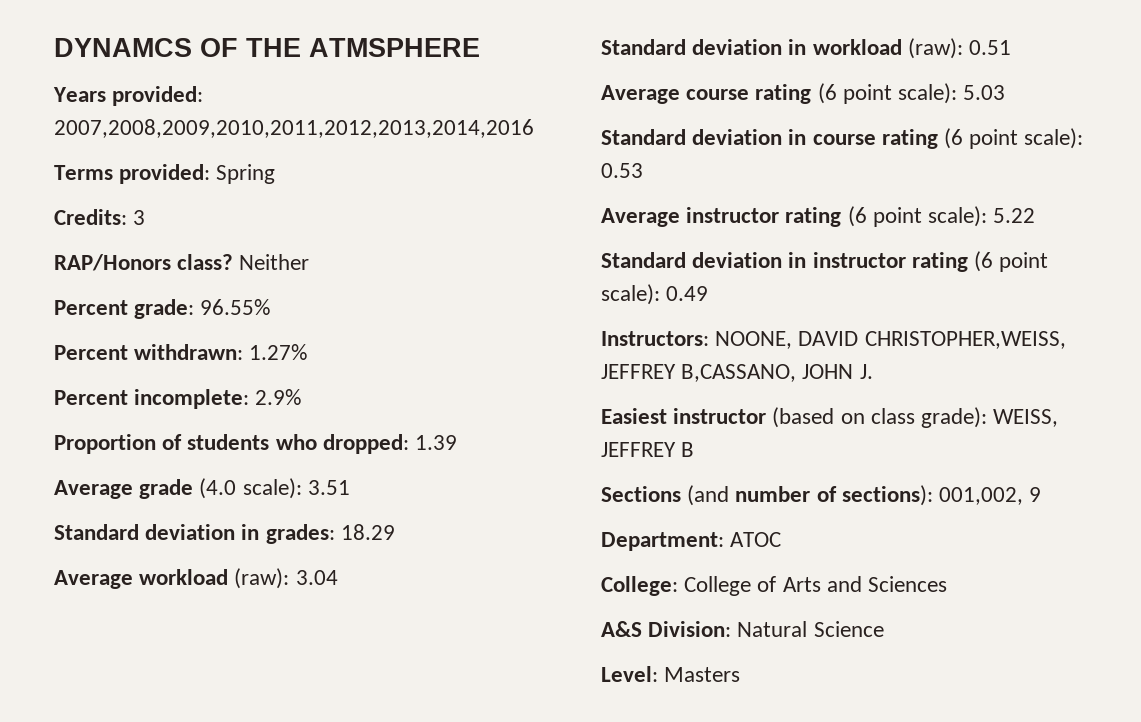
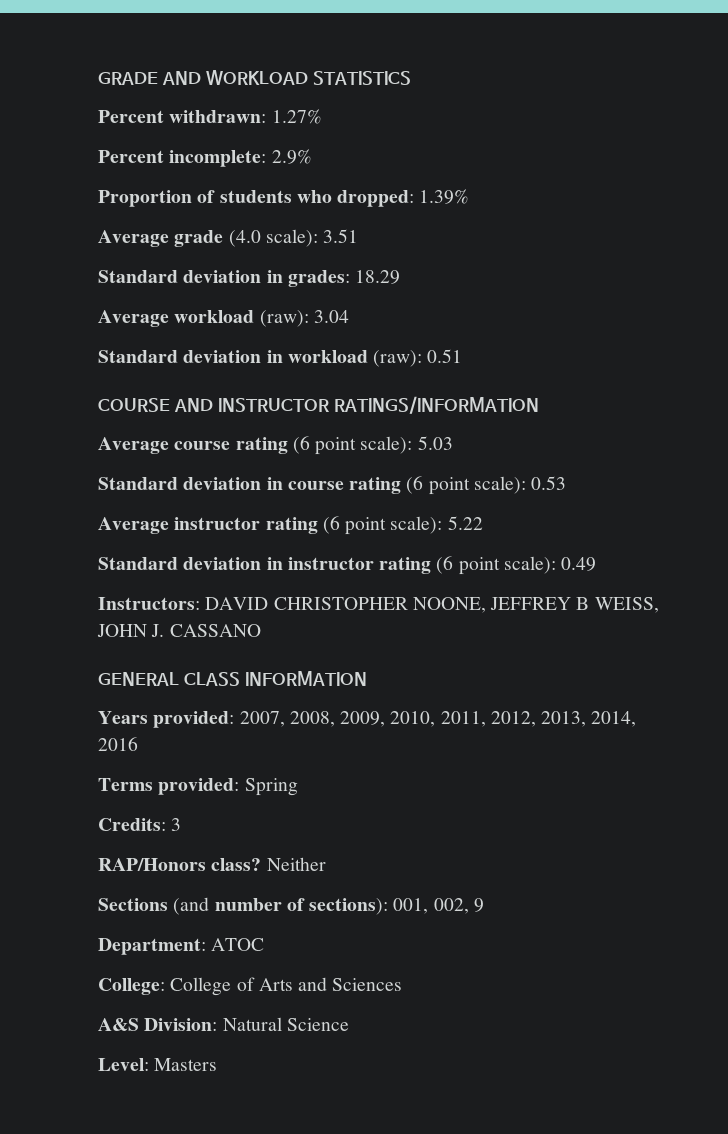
[54,38,480,57] [53,86,204,106] [54,119,534,138] [54,164,276,184] [54,209,146,225] [54,254,310,271] [54,299,271,319] DYNAMCS OF THE ATMSPHERE // Years provided: 2007,2008,2009,2010,2011,2012,2013,2014,2016 // Terms provided: Spring // Credits: 3 // RAP/Honors class? Neither // Percent grade: 96.55% -> [98,70,411,85] GRADE AND WORKLOAD STATISTICS
[415,435,458,450] 1.39 -> [419,189,470,204] 1.39%
(1012, 47) none -> [98,396,539,414] // COURSE AND INSTRUCTOR RATINGS/INFORMATION
[715,331,1066,349] [601,364,873,382] [601,407,1059,428] [601,442,695,457] NOONE, DAVID CHRISTOPHER,WEISS, JEFFREY B,CASSANO, JOHN J. // Easiest instructor (based on class grade): WEISS, JEFFREY B -> [205,597,659,613] [97,624,261,637] [98,671,367,686] [98,711,637,728] [98,737,138,751] [98,778,298,796] [98,818,182,831] [98,857,326,871] DAVID CHRISTOPHER NOONE, JEFFREY B WEISS, JOHN J. CASSANO // GENERAL CLASS INFORMATION // Years provided: 2007, 2008, 2009, 2010, 2011, 2012, 2013, 2014, 2016 // Terms provided: Spring // Credits: 3 // RAP/Honors class? Neither
[939,487,1024,505] 001,002, -> [393,898,469,914] 001, 002,

